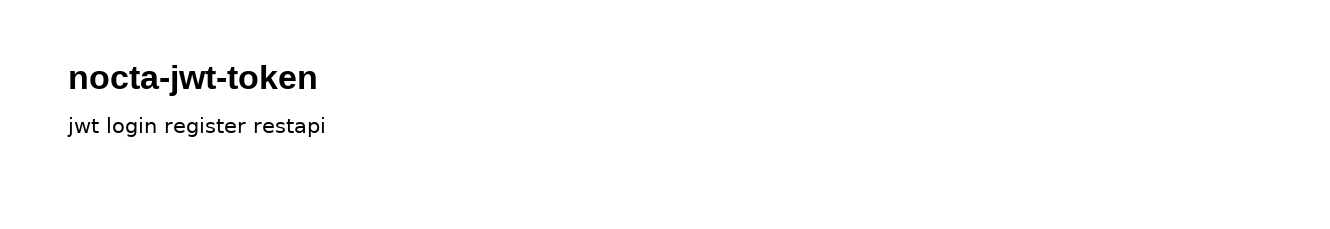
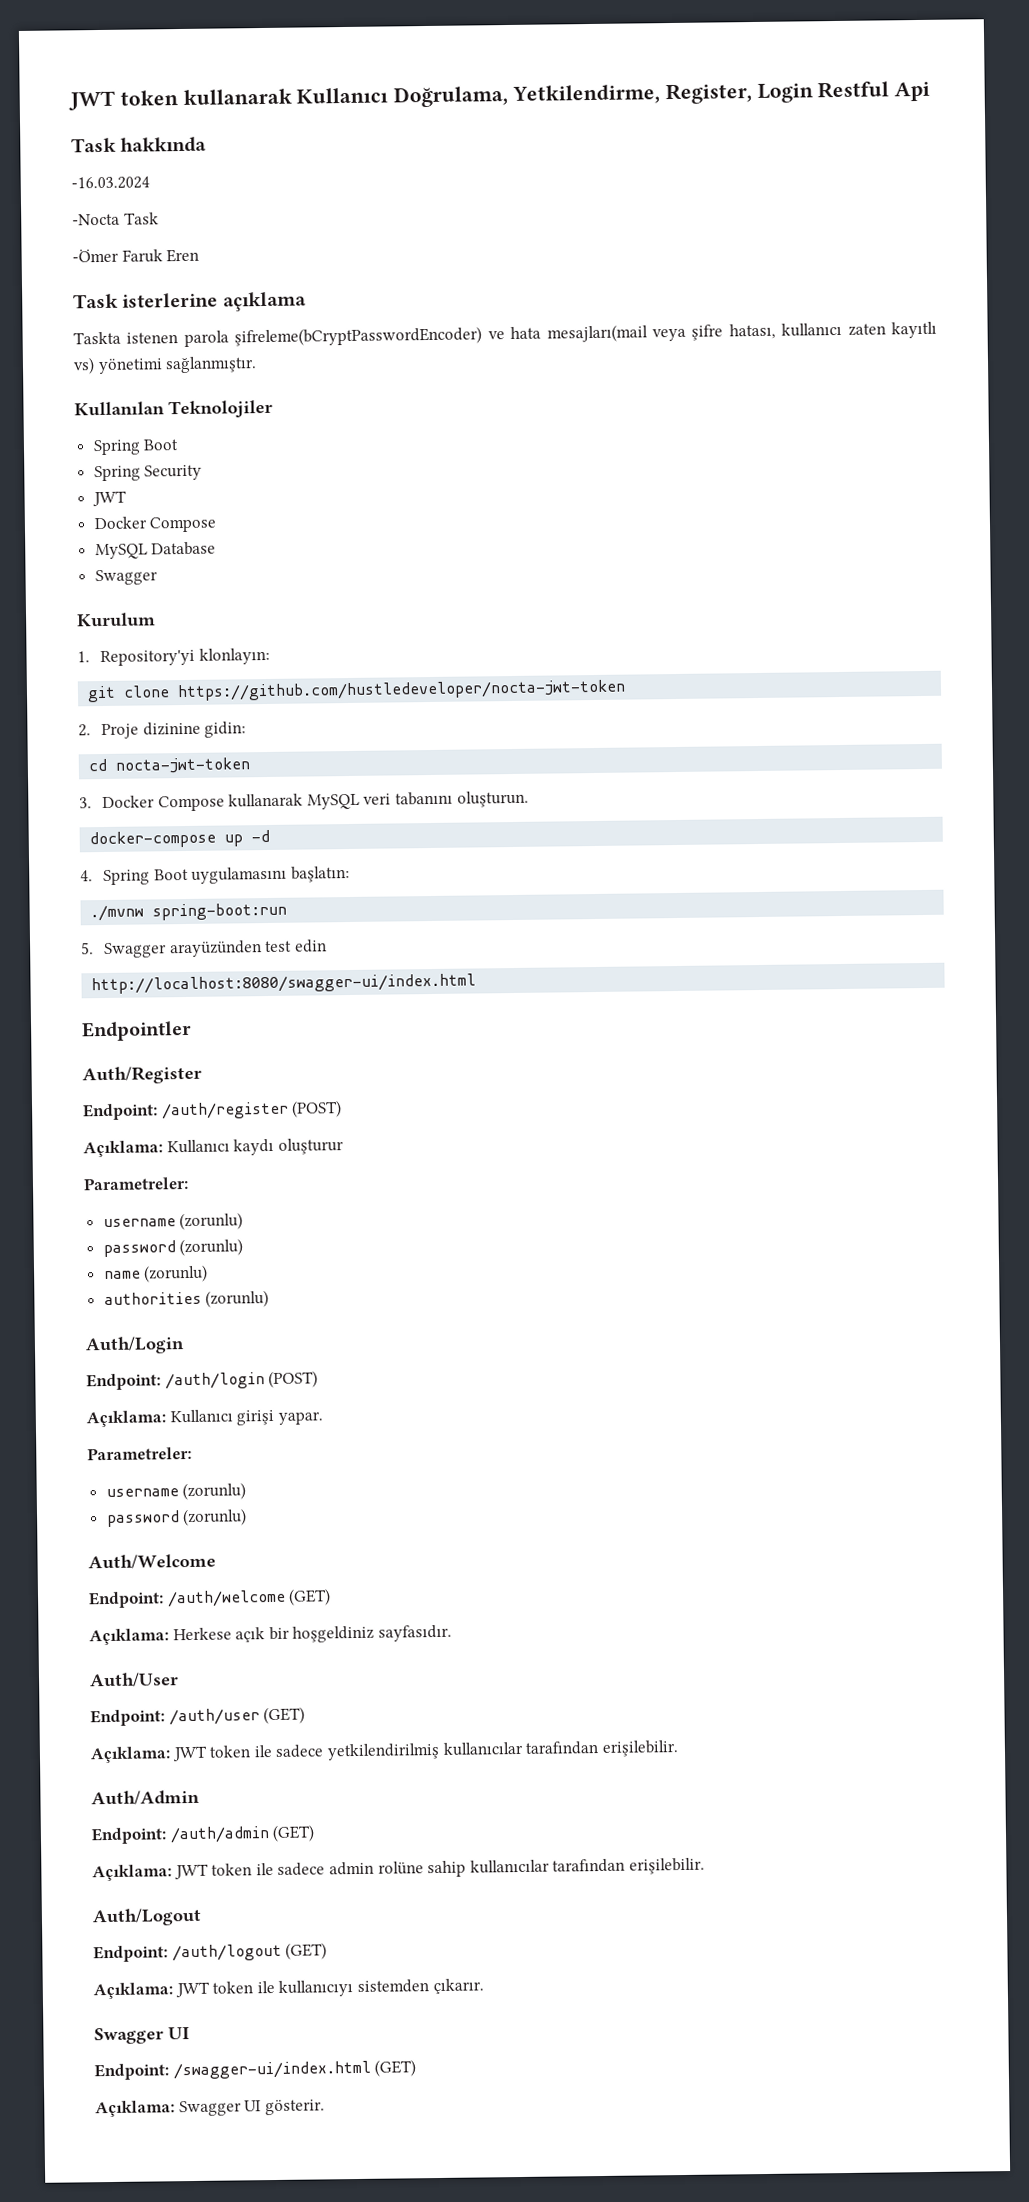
[68,65,318,96] [67,117,326,137] nocta-jwt-token // jwt login register restapi -> [68,81,931,111] [71,136,208,153] [71,176,150,190] [72,212,159,226] [72,248,200,263] [73,291,307,312] [73,321,937,347] [73,356,258,375] [74,399,273,419] [92,439,180,456] [93,464,203,482] [91,490,127,507] [93,516,218,533] [94,541,217,560] [94,569,158,586] [77,612,156,628] [77,647,270,667] [87,679,627,703] [78,721,247,740] [88,757,251,774] [79,790,529,812] [89,829,271,849] [80,866,350,886] [90,902,288,922] [81,939,327,959] [91,973,477,995] [82,1020,192,1042] [82,1065,202,1085] [83,1100,343,1121] [83,1138,344,1158] [83,1176,189,1191] [102,1212,244,1231] [102,1238,244,1258] [103,1264,209,1283] [103,1290,270,1308] [85,1336,185,1355] [86,1370,319,1391] [86,1409,323,1428] [87,1446,192,1461] [105,1482,247,1501] [105,1508,248,1528] [88,1553,216,1570] [88,1588,332,1609] [89,1624,452,1646] [89,1672,179,1688] [90,1706,306,1727] [90,1740,679,1764] [91,1789,200,1806] [91,1824,316,1845] [92,1857,705,1882] [92,1907,202,1927] [93,1942,328,1963] [93,1978,484,2000] [94,2027,190,2045] [94,2059,417,2081] [95,2099,325,2118] JWT token kullanarak Kullanıcı Doğrulama, Yetkilendirme, Register, Login Restful Api // Task hakkında // -16.03.2024 // -Nocta Task // -Ömer Faruk Eren // Task isterlerine açıklama // Taskta istenen parola şifreleme(bCryptPasswordEncoder) ve hata mesajları(mail veya şifre hatası, kullanıcı zaten kayıtlı vs) yönetimi sağlanmıştır. // Kullanılan Teknolojiler // Spring Boot // Spring Security // JWT // Docker Compose // MySQL Database // Swagger // Kurulum // 1. Repository'yi klonlayın: // git clone https://github.com/hustledeveloper/nocta-jwt-token // 2. Proje dizinine gidin: // cd nocta-jwt-token // 3. Docker Compose kullanarak MySQL veri tabanını oluşturun. // docker-compose up -d // 4. Spring Boot uygulamasını başlatın: // ./mvnw spring-boot:run // 5. Swagger arayüzünden test edin // http://localhost:8080/swagger-ui/index.html // Endpointler // Auth/Register // Endpoint: /auth/register (POST) // Açıklama: Kullanıcı kaydı oluşturur // Parametreler: // username (zorunlu) // password (zorunlu) // name (zorunlu) // authorities (zorunlu) // Auth/Login // Endpoint: /auth/login (POST) // Açıklama: Kullanıcı girişi yapar. // Parametreler: // username (zorunlu) // password (zorunlu) // Auth/Welcome // Endpoint: /auth/welcome (GET) // Açıklama: Herkese açık bir hoşgeldiniz sayfasıdır. // Auth/User // Endpoint: /auth/user (GET) // Açıklama: JWT token ile sadece yetkilendirilmiş kullanıcılar tarafından erişilebilir. // Auth/Admin // Endpoint: /auth/admin (GET) // Açıklama: JWT token ile sadece admin rolüne sahip kullanıcılar tarafından erişilebilir. // Auth/Logout // Endpoint: /auth/logout (GET) // Açıklama: JWT token ile kullanıcıyı sistemden çıkarır. // Swagger UI // Endpoint: /swagger-ui/index.html (GET) // Açıklama: Swagger UI gösterir.

